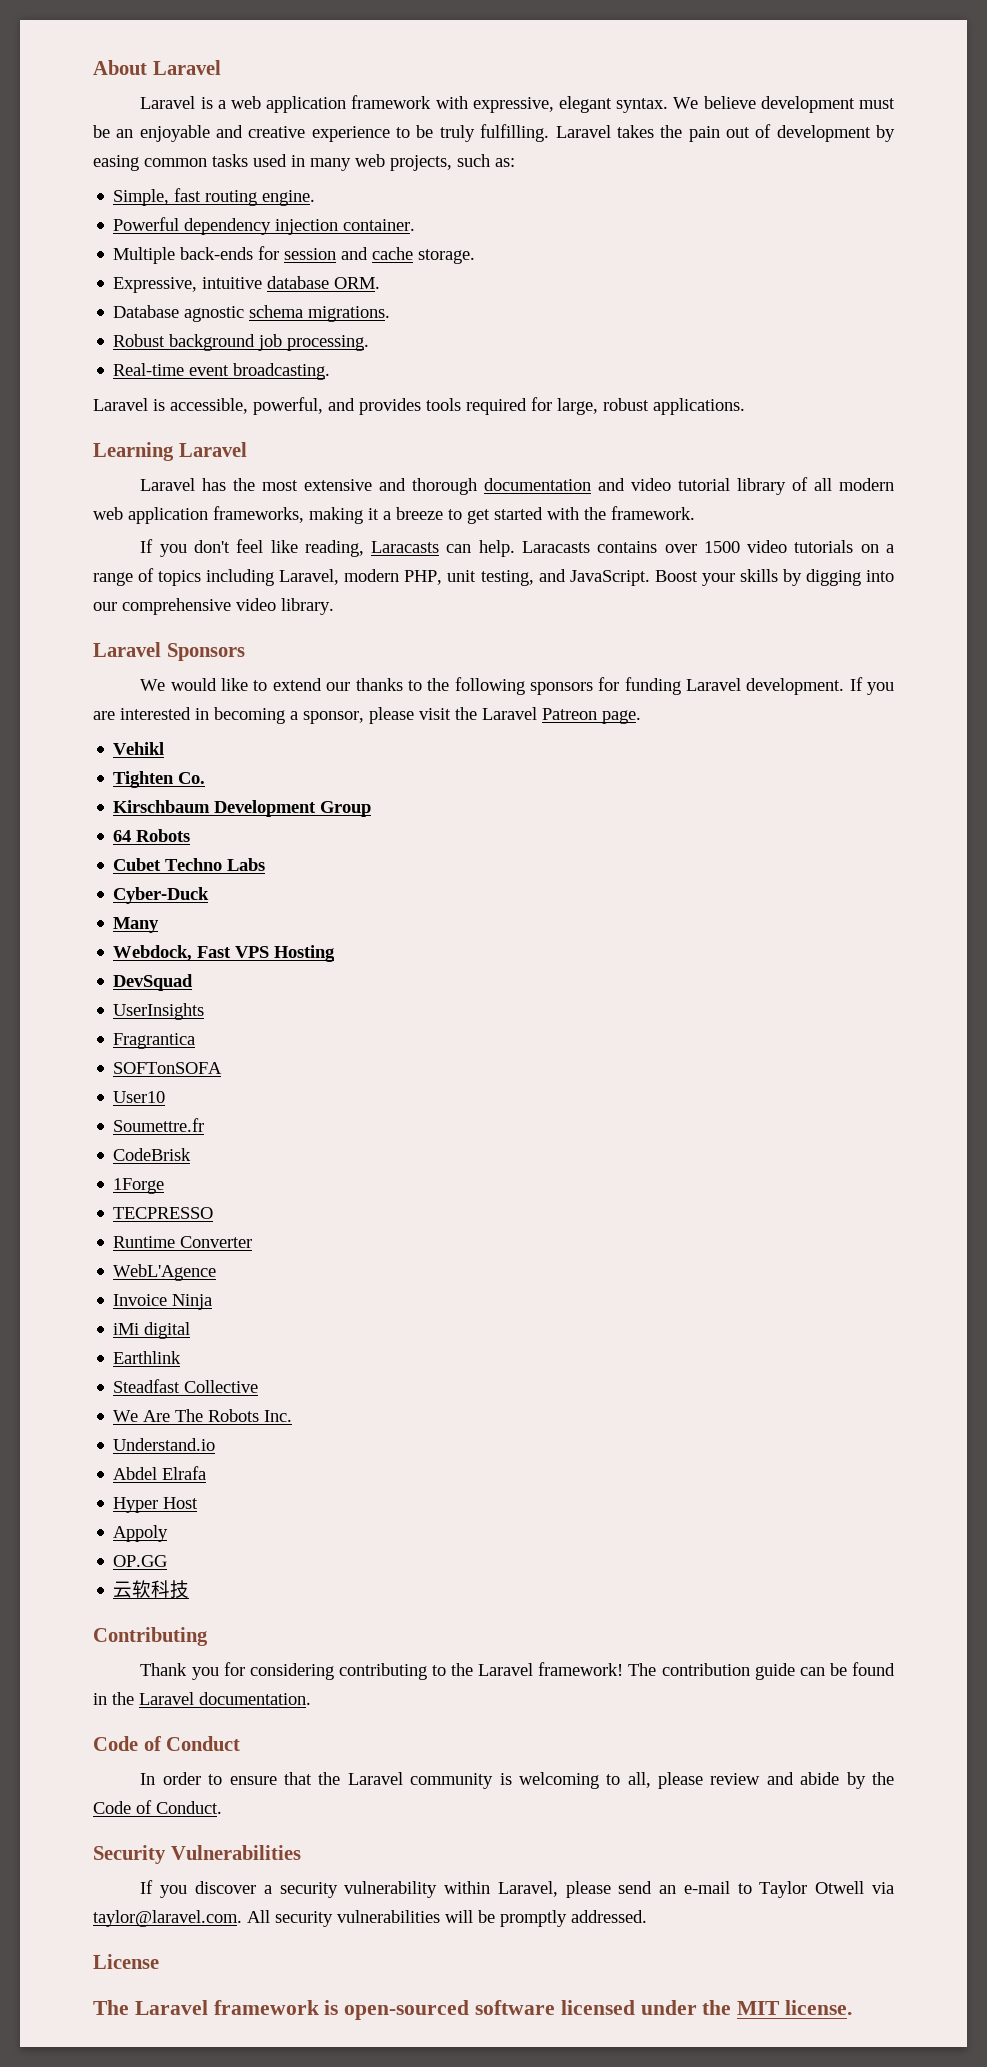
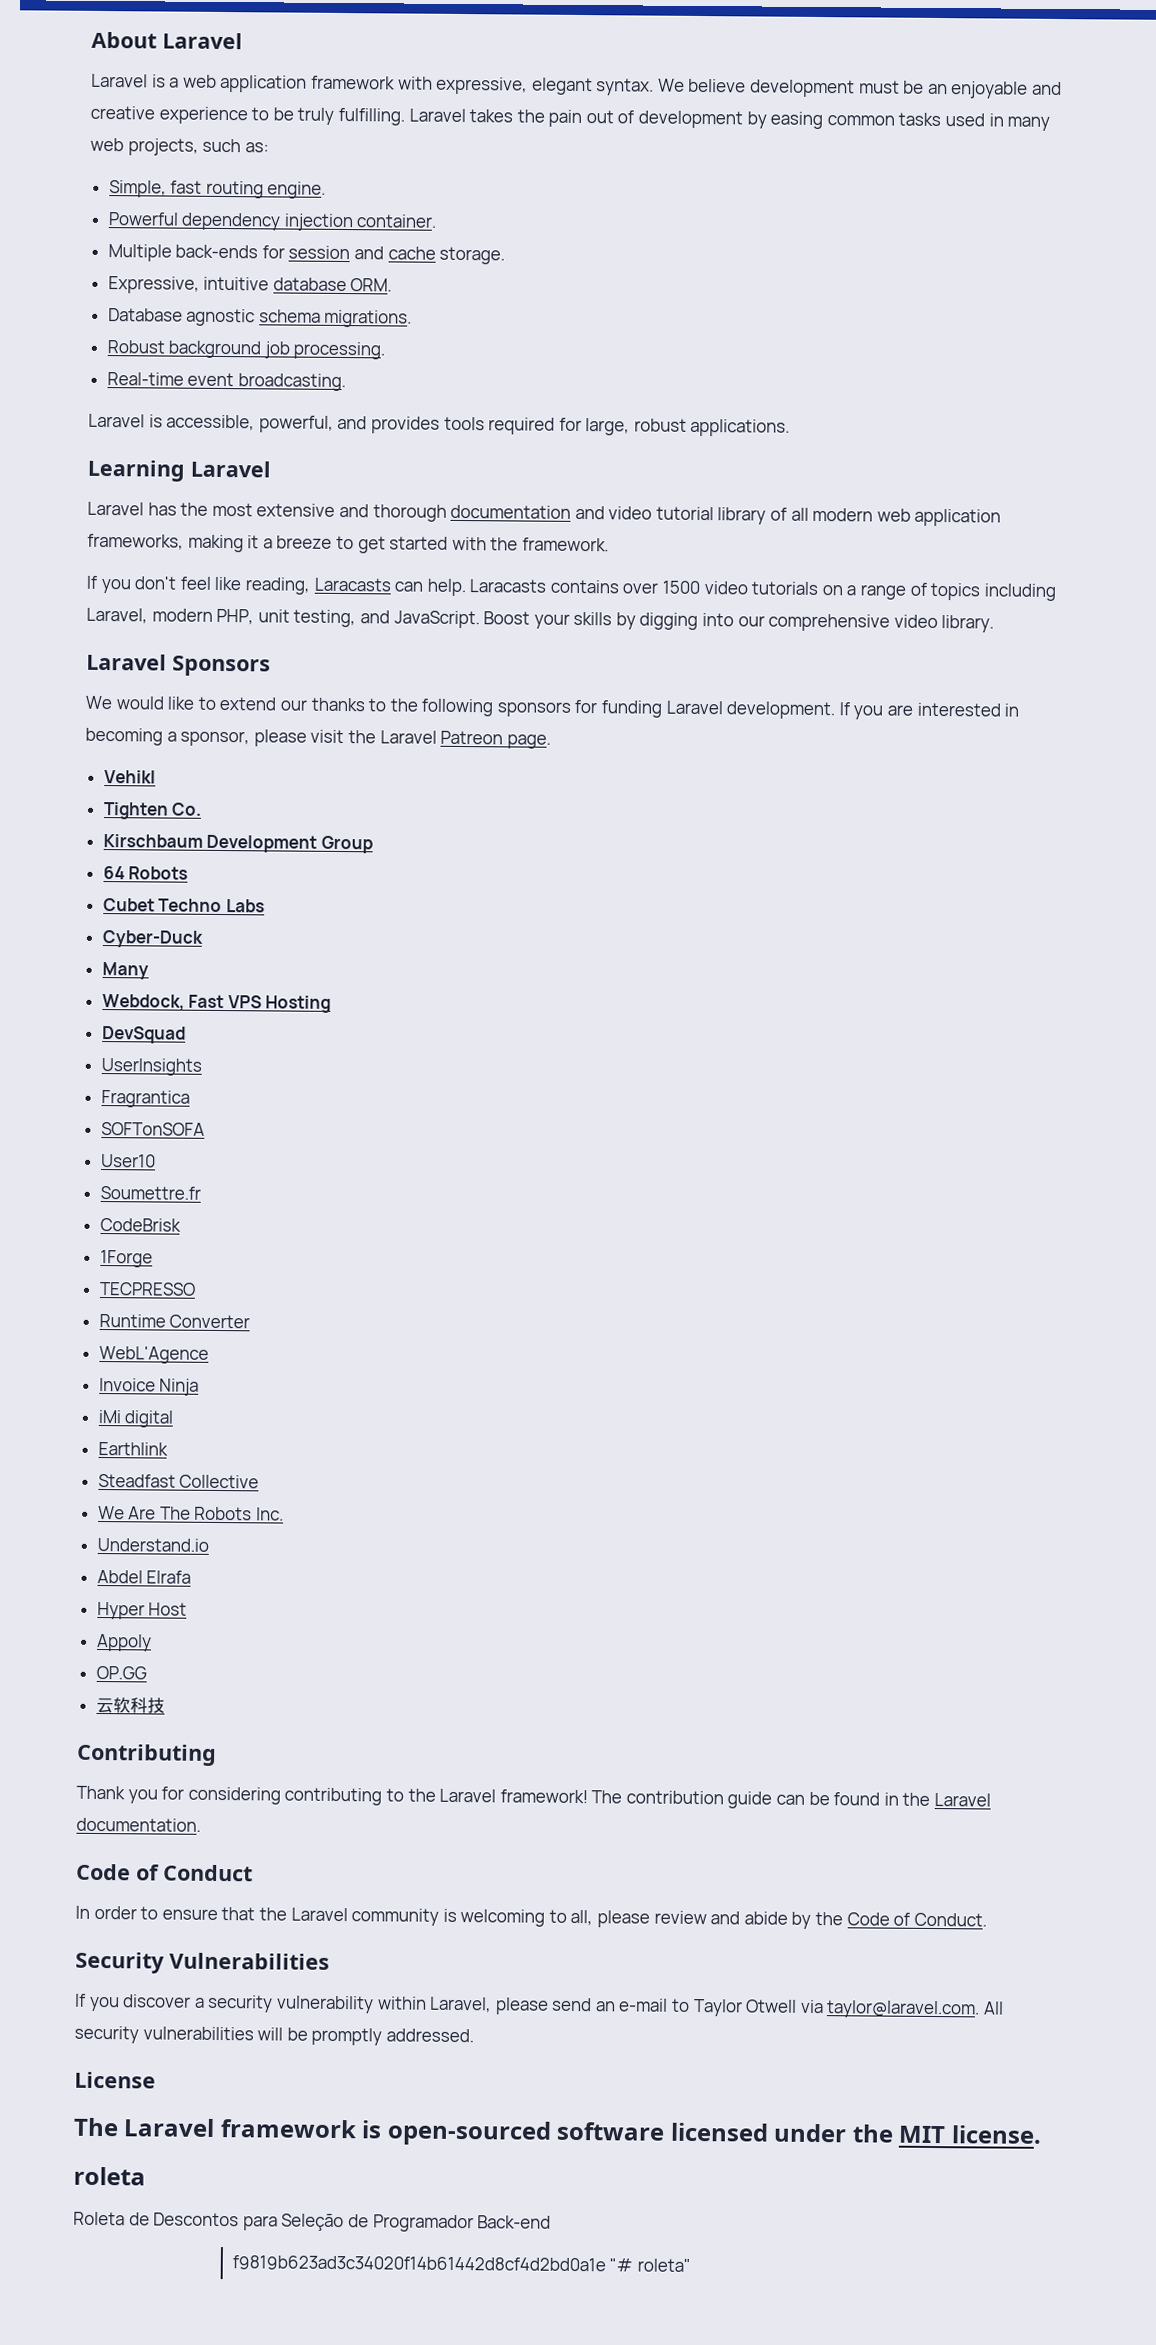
(853, 2007) none -> [73,2166,146,2186] [73,2211,552,2233] [231,2255,691,2273] // roleta // Roleta de Descontos para Seleção de Programador Back-end // f9819b623ad3c34020f14b61442d8cf4d2bd0a1e "# roleta"

